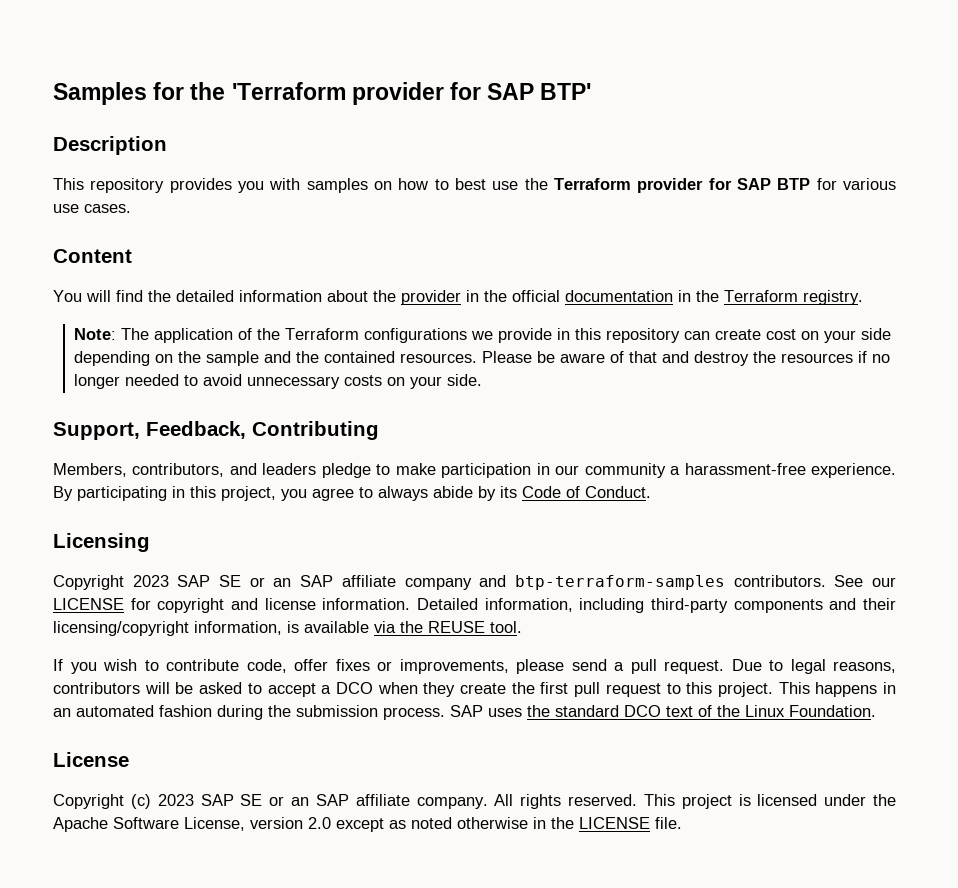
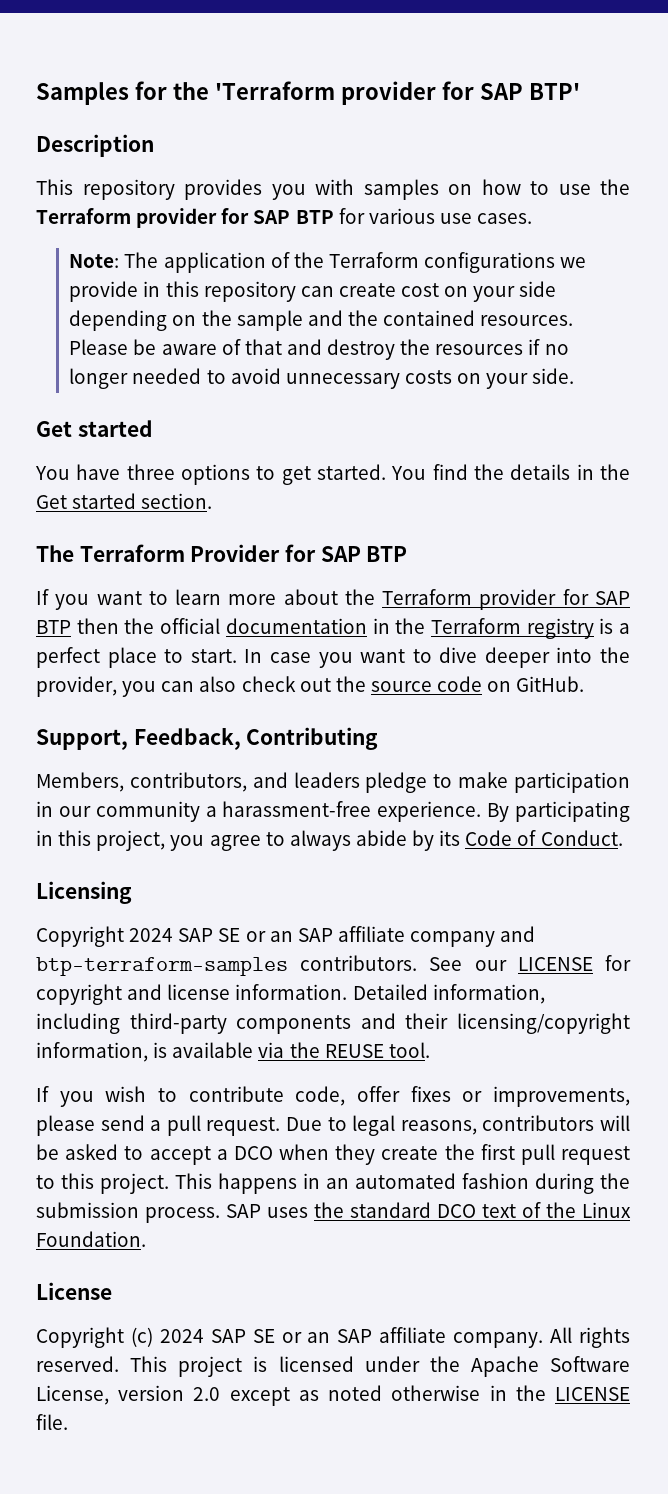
[455,178,486,190] best -> (549, 188) none
[53,249,132,263] [53,290,863,305] // Content // You will find the detailed information about the provider in the official documentation in the Terraform registry. -> (533, 218) none
(483, 380) none -> [36,420,153,437] [35,464,630,485] [36,493,213,509] [36,544,408,562] [36,589,630,610] [36,618,631,639] [36,647,630,668] [36,676,585,697] // Get started // You have three options to get started. You find the details in the Get started section. // The Terraform Provider for SAP BTP // If you want to learn more about the Terraform provider for SAP BTP then the official documentation in the Terraform registry is a perfect place to start. In case you want to dive deeper into the provider, you can also check out the source code on GitHub.
[132,575,169,587] 2023 -> [129,928,174,942] 2024
[157,794,194,806] 2023 -> [159,1329,204,1343] 2024

